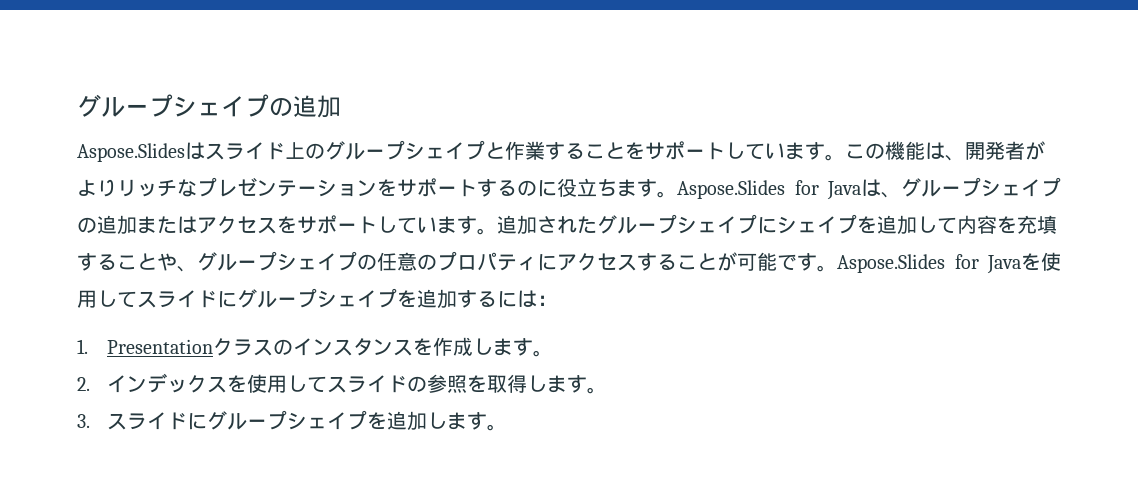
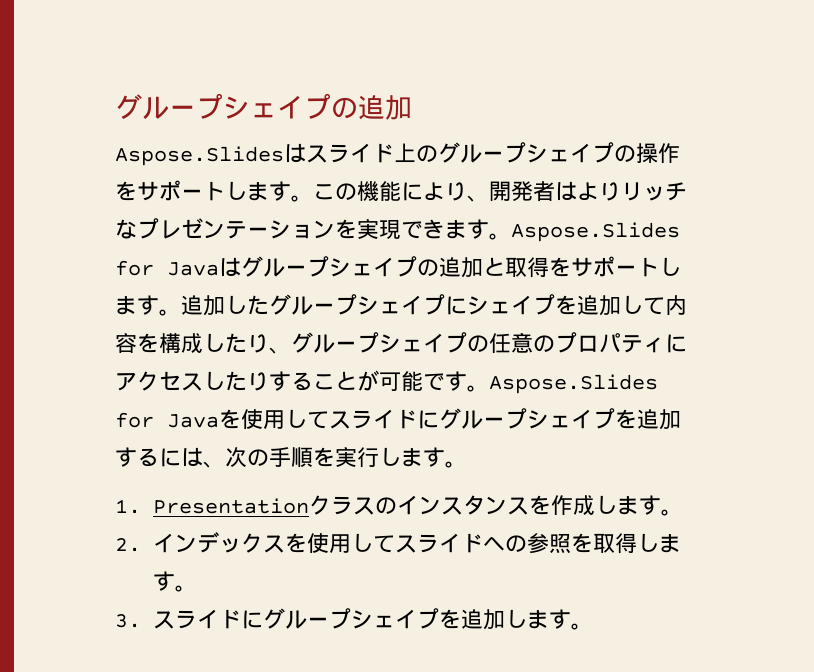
[485,141,785,160] と作業することをサポートしてい -> [614,143,680,163] [115,180,247,201] の操作をサポートし
[925,142,945,160] は -> [401,182,467,201] により
[1025,141,1045,160] が -> [555,181,577,201] は
[397,178,617,197] サポートするのに役立ち -> [357,219,445,239] 実現でき
[881,177,1061,198] [77,215,437,235] 、グループシェイプの追加またはアクセスをサポートしてい -> [241,256,681,278] グループシェイプの追加と取得をサポートし
[537,216,577,234] され -> [225,295,247,314] し
[1017,215,1057,234] [77,253,177,271] 充填することや -> [159,333,269,354] 構成したり
(637, 262) none -> [203,371,269,391] したり
[537,295,557,306] ： -> [203,447,467,468] 、次の手順を実行します。
(407, 384) none -> [483,537,506,551] へ

